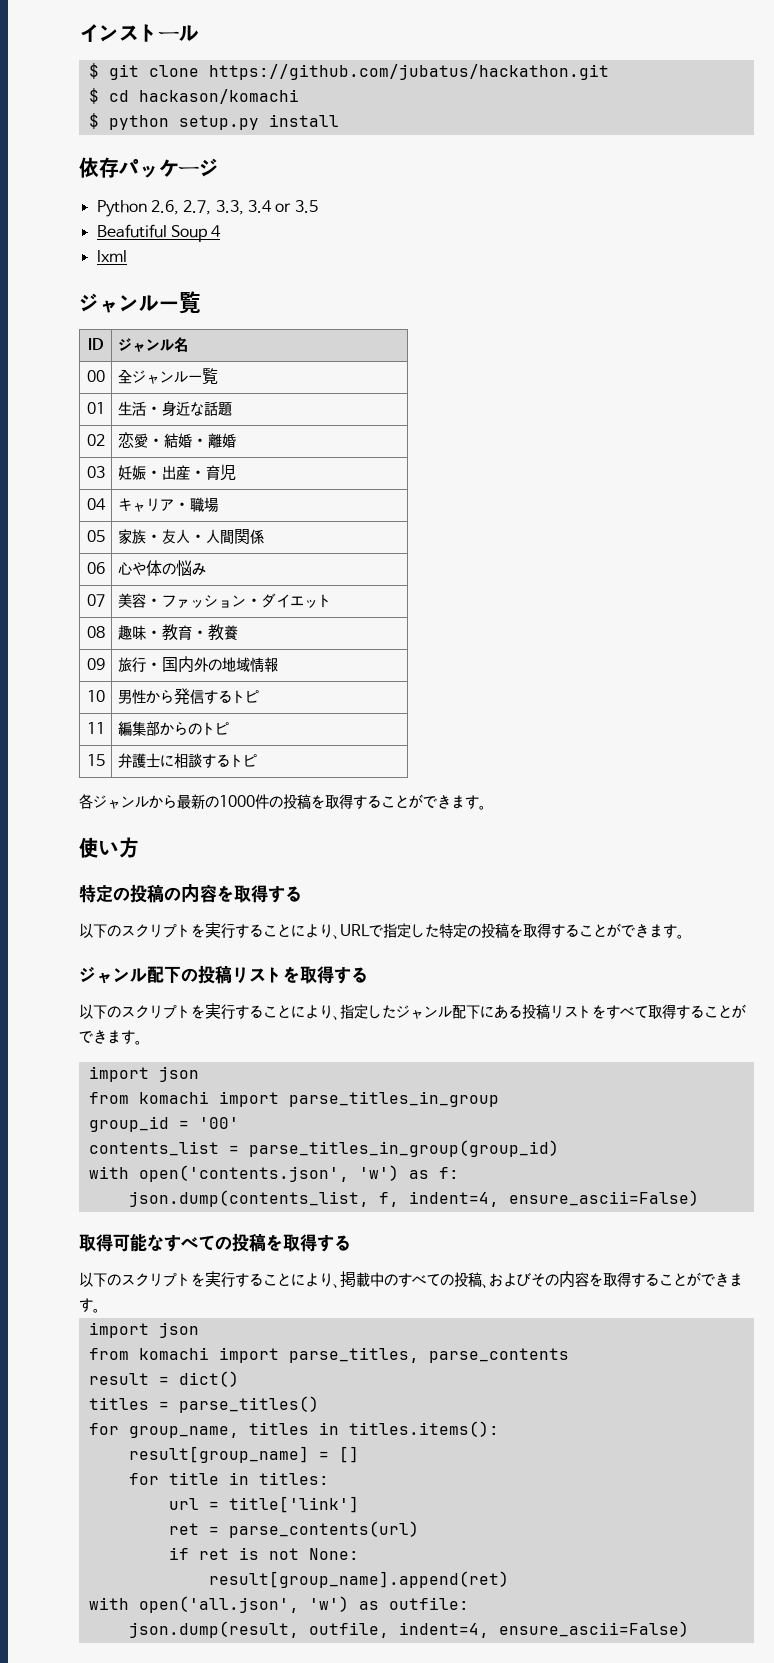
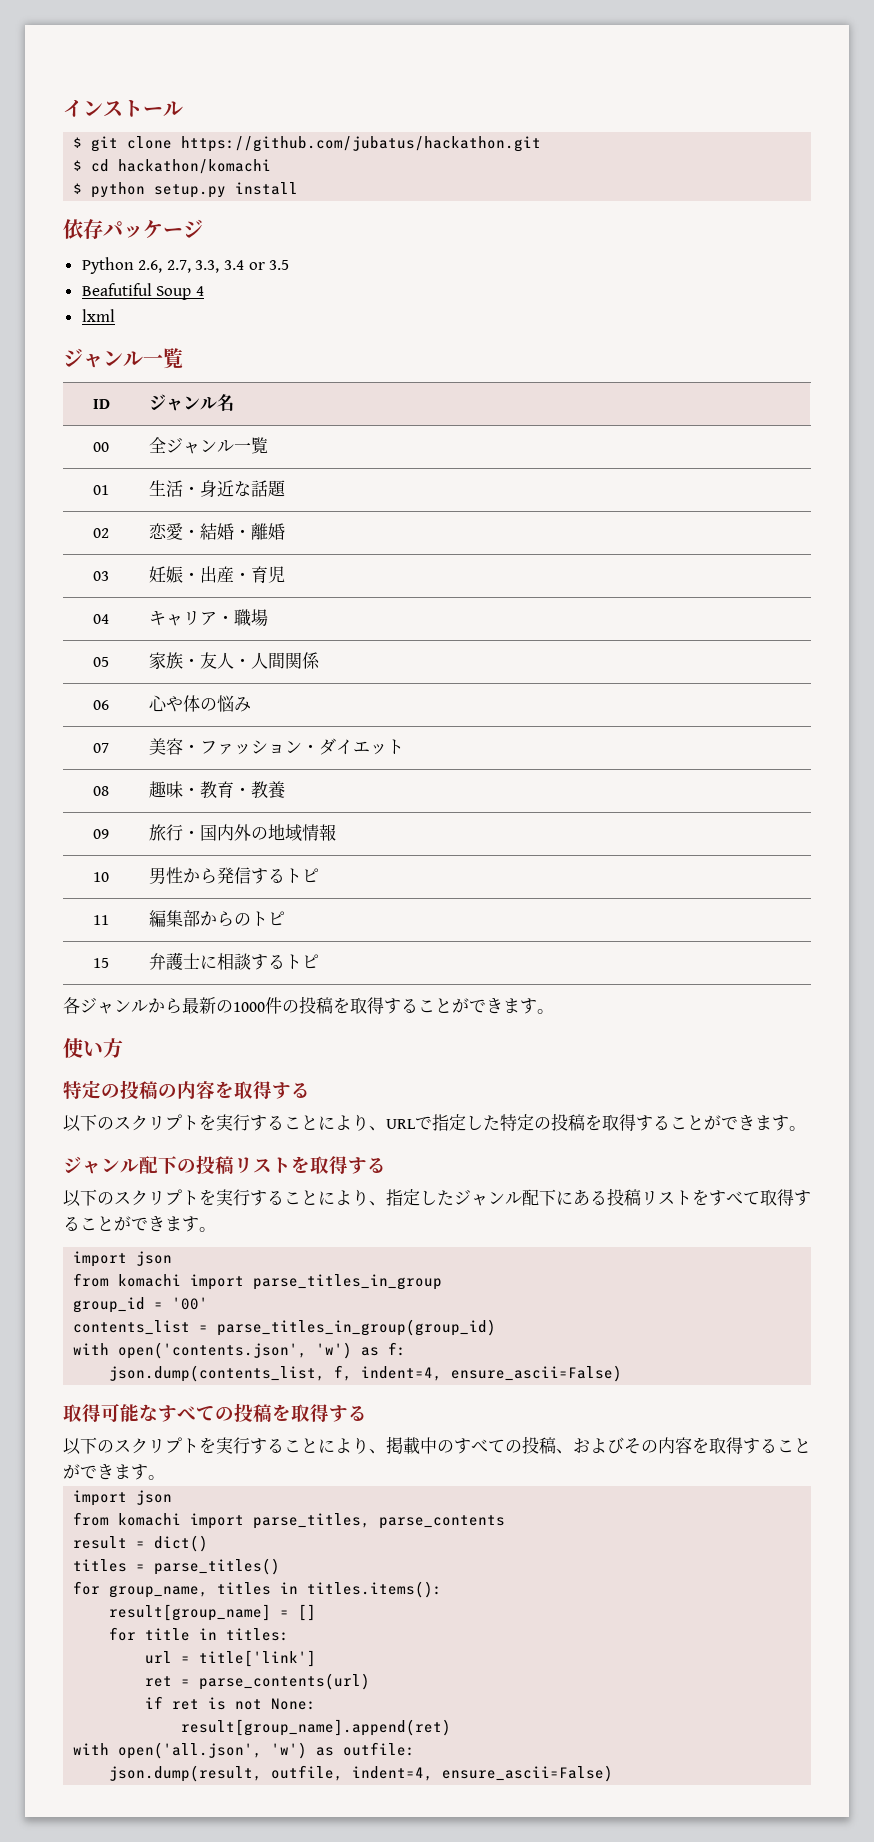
[138,89,299,104] hackason/komachi -> [118,159,272,174] hackathon/komachi

